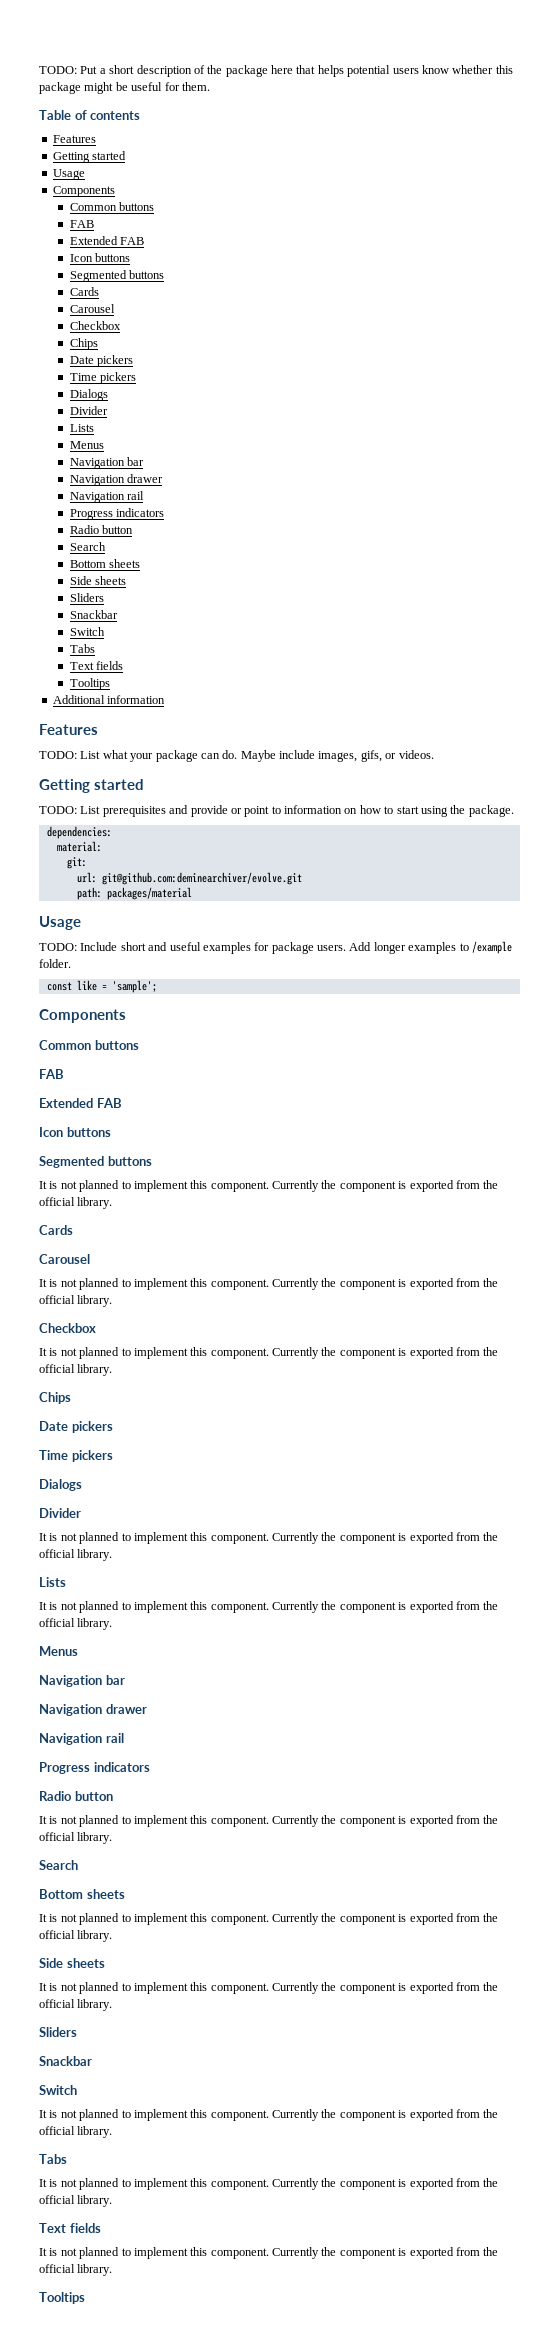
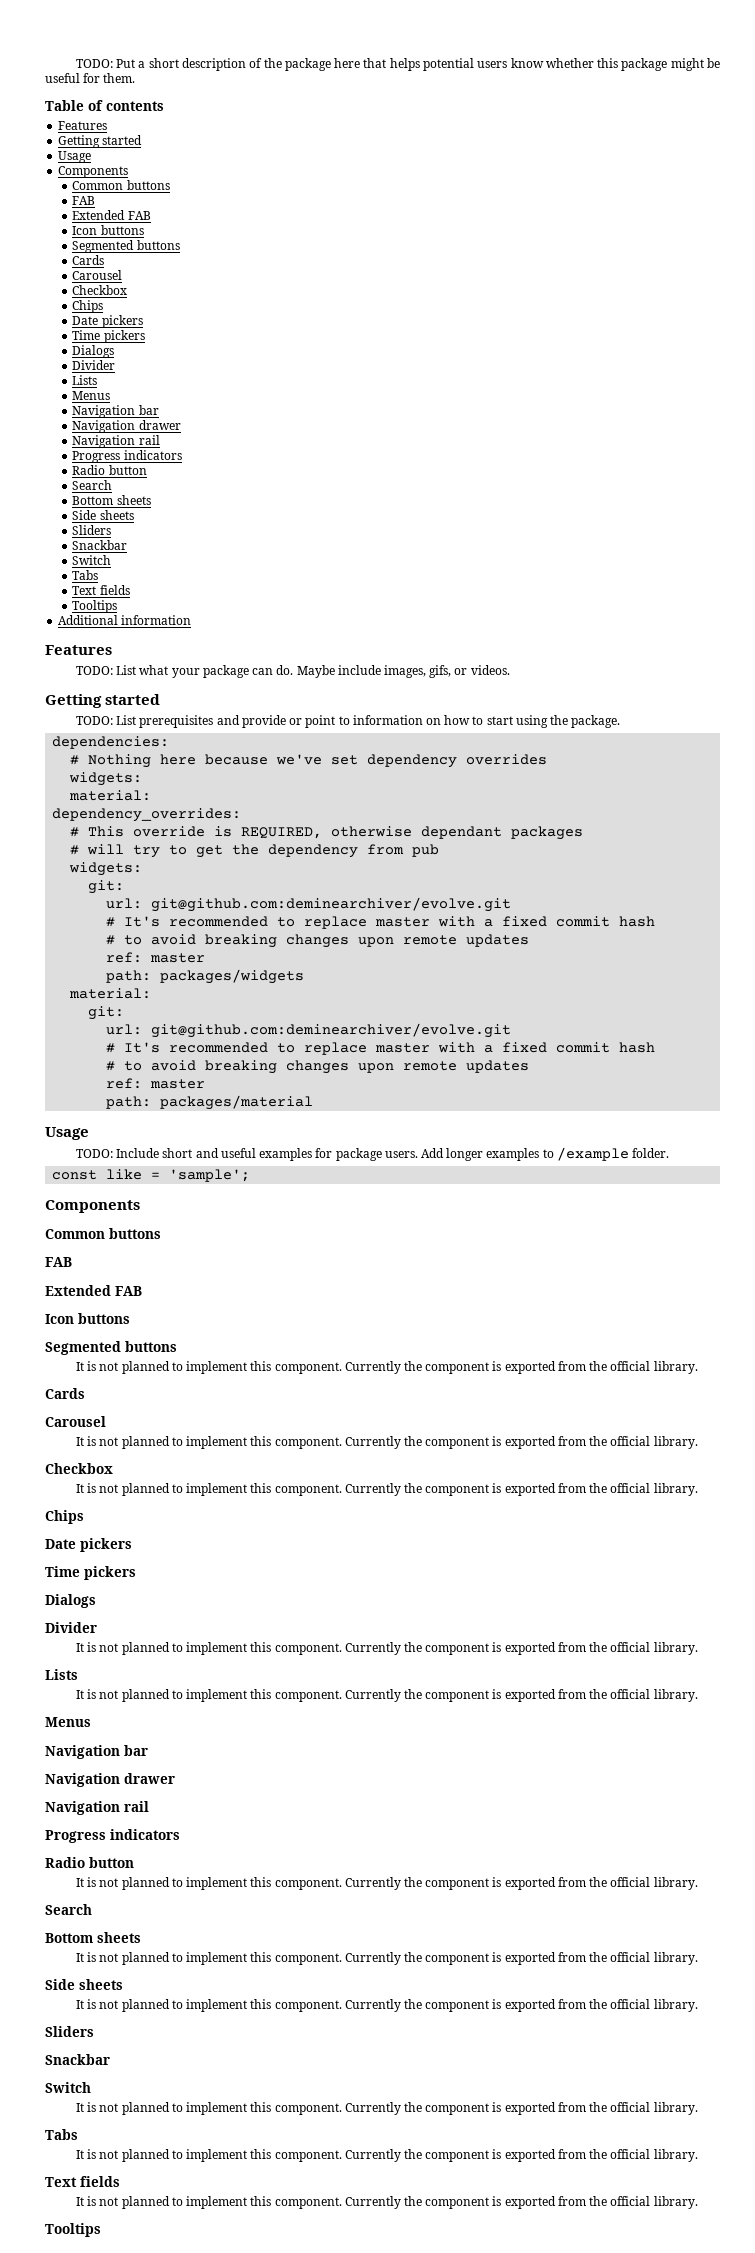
[56,841,102,852] [66,857,87,869] [76,872,302,885] material: // git: // url: git@github.com:deminearchiver/evolve.git -> [70,754,548,768] [69,772,143,786] [69,790,152,801] [52,808,242,822] [70,826,584,840] [70,844,440,858] [69,862,143,876] [88,880,125,894] [106,897,512,912] [106,916,656,929] [106,934,530,948] [106,952,206,963] [106,969,305,984] [69,988,152,999] [88,1006,125,1020] [106,1023,512,1038] [106,1042,656,1055] [106,1060,530,1074] [106,1078,206,1089] # Nothing here because we've set dependency overrides // widgets: // material: // dependency_overrides: // # This override is REQUIRED, otherwise dependant packages // # will try to get the dependency from pub // widgets: // git: // url: git@github.com:deminearchiver/evolve.git // # It's recommended to replace master with a fixed commit hash // # to avoid breaking changes upon remote updates // ref: master // path: packages/widgets // material: // git: // url: git@github.com:deminearchiver/evolve.git // # It's recommended to replace master with a fixed commit hash // # to avoid breaking changes upon remote updates // ref: master

